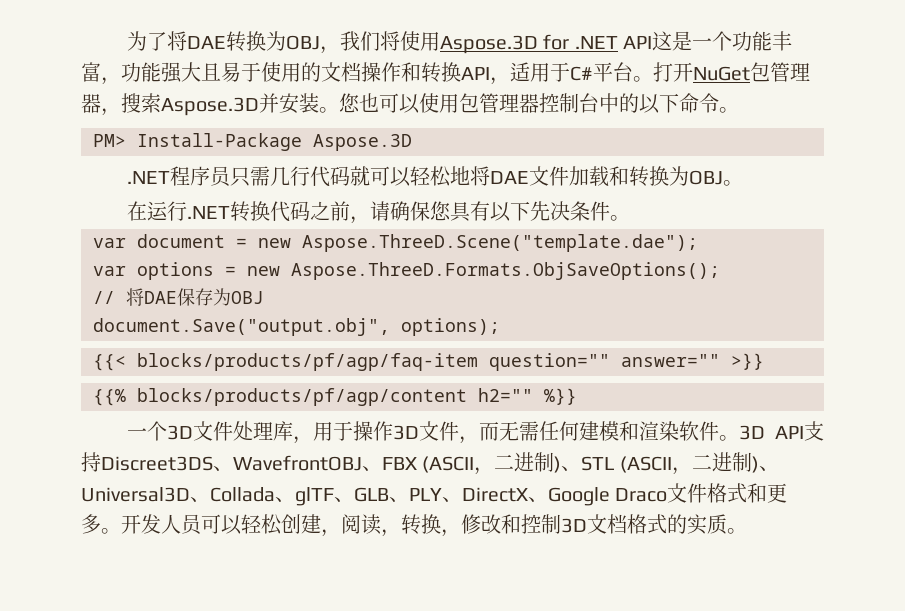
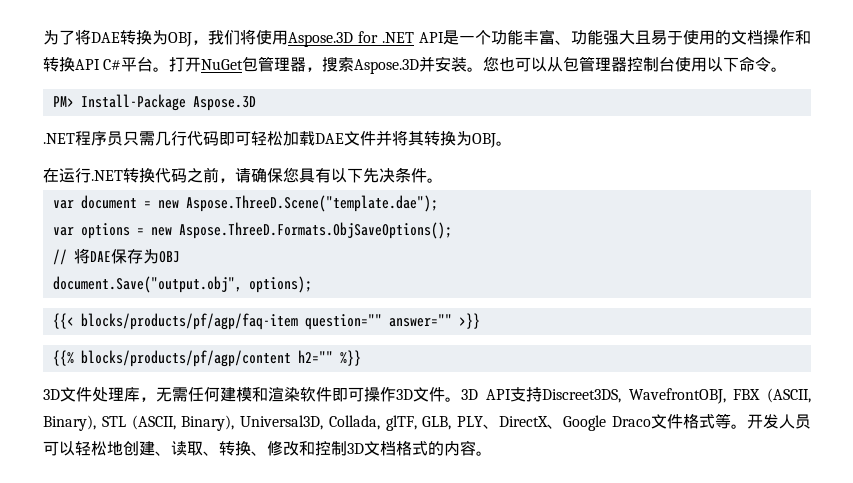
[651,31,672,51] 这 -> (444, 37) none
[101,77,121,85] ， -> [555,40,571,45] 、
[490,62,570,85] ，适用于 -> (100, 64) none
[419,93,459,113] 使用 -> [547,57,564,72] 从
[599,93,639,113] 中的 -> [675,57,708,72] 使用
[349,166,490,187] 就可以轻松地将 -> [219,131,315,146] 即可轻松加载
[568,166,629,187] 加载和 -> [376,130,424,146] 并将其
[126,421,167,441] 一个 -> (361, 358) none
[312,421,499,444] 用于操作3D文件，而 -> (156, 399) none
[718,421,824,441] [81,452,779,475] [81,487,409,506] 。3D API支持Discreet3DS、WavefrontOBJ、FBX (ASCII，二进制)、STL (ASCII，二进制)、Universal3D、Collada、glTF、GLB、 -> [332,387,811,404] [43,415,452,431] 即可操作3D文件。3D API支持Discreet3DS, WavefrontOBJ, FBX (ASCII, Binary), STL (ASCII, Binary), Universal3D, Collada, glTF, GLB,
[747,483,788,503] [81,514,101,534] 和更多 -> [715,413,731,429] 等
[281,514,461,537] 创建，阅读，转换， -> [107,441,267,456] 地创建、读取、转换、
[687,514,727,535] 实质 -> [444,440,476,456] 内容

